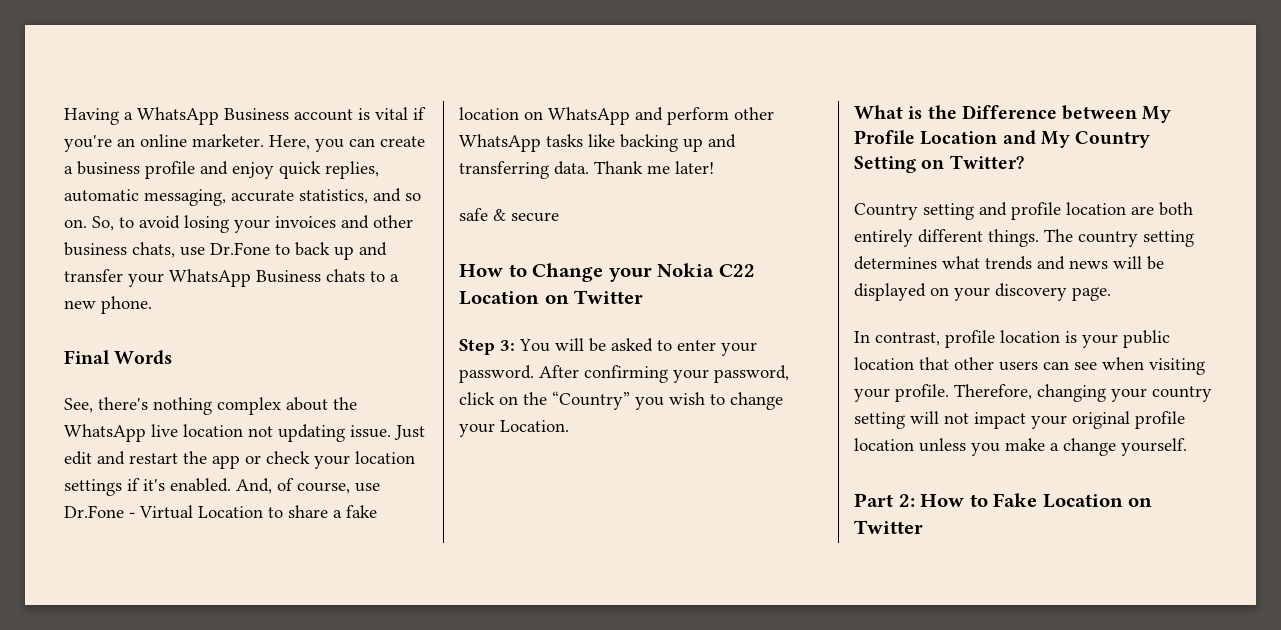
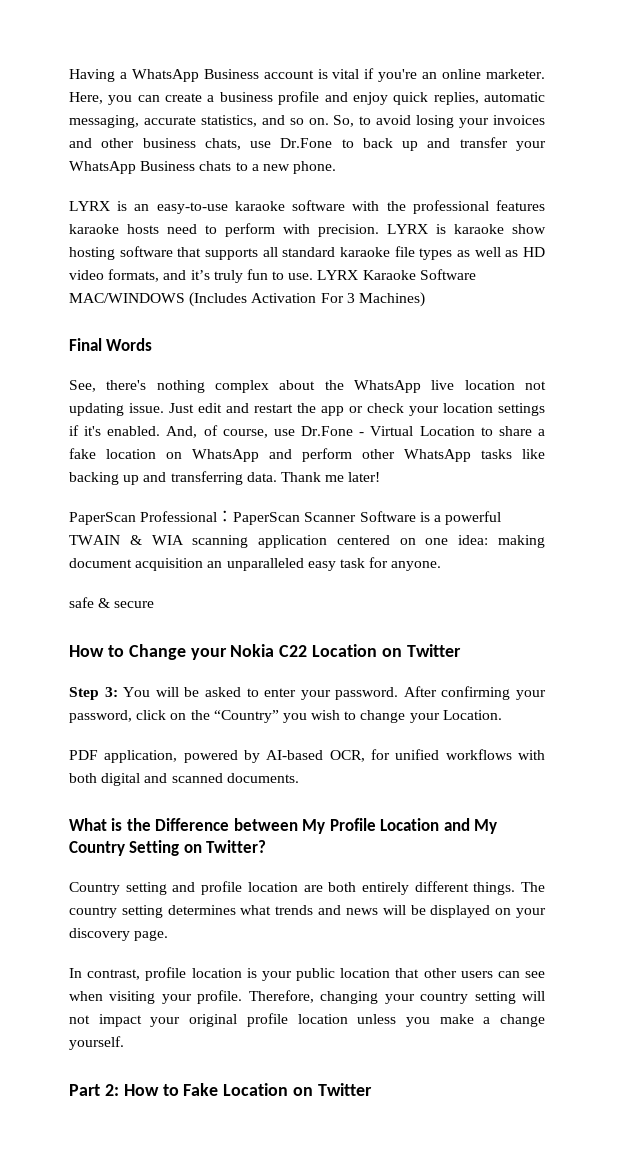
(152, 305) none -> [69,200,545,214] [69,223,546,237] [69,246,545,260] [69,269,476,283] [69,292,425,307] // LYRX is an easy-to-use karaoke software with the professional features karaoke hosts need to perform with precision. LYRX is karaoke show hosting software that supports all standard karaoke file types as well as HD video formats, and it’s truly fun to use. LYRX Karaoke Software MAC/WINDOWS (Includes Activation For 3 Machines)
(714, 167) none -> [69,510,502,525] [69,535,545,548] [69,557,442,571] // PaperScan Professional：PaperScan Scanner Software is a powerful TWAIN & WIA scanning application centered on one idea: making document acquisition an unparalleled easy task for anyone.
(569, 426) none -> [69,749,545,763] [69,773,299,786] // PDF application, powered by AI-based OCR, for unified workflows with both digital and scanned documents.

